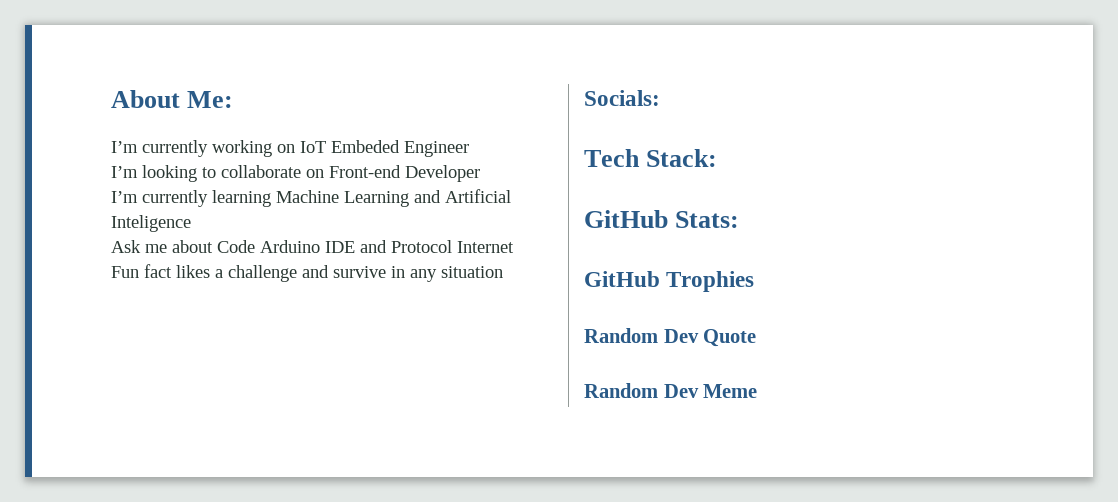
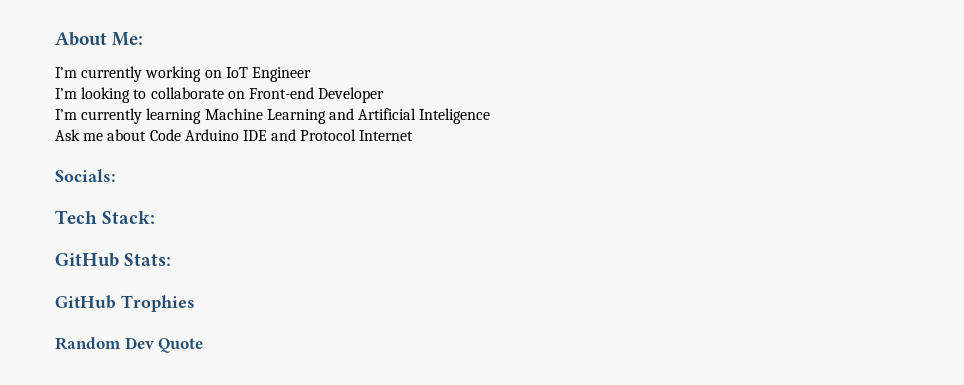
[331,140,400,153] Embeded -> (248, 72) none
[111,264,503,282] // Fun fact likes a challenge and survive in any situation -> (414, 135) none
[584,383,758,398] // Random Dev Meme -> (204, 345) none

